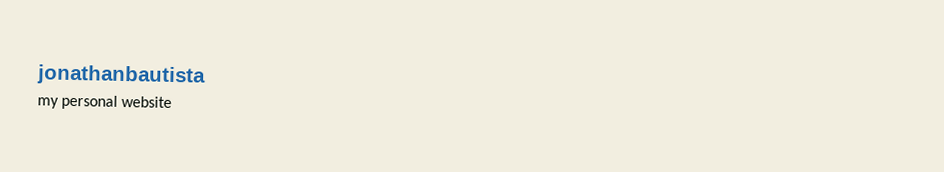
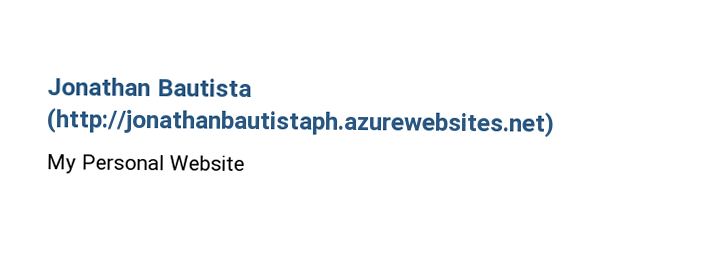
[36,64,206,87] [37,94,173,110] jonathanbautista // my personal website -> [47,77,252,98] [46,107,555,138] [46,154,246,174] Jonathan Bautista (http://jonathanbautistaph.azurewebsites.net) // My Personal Website

